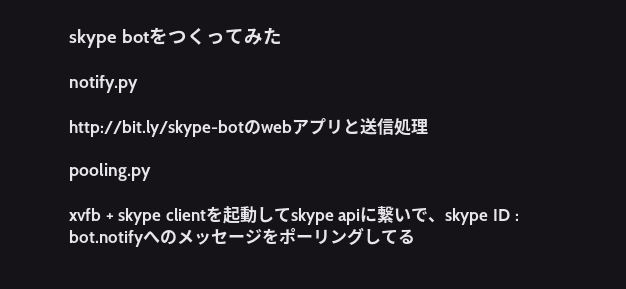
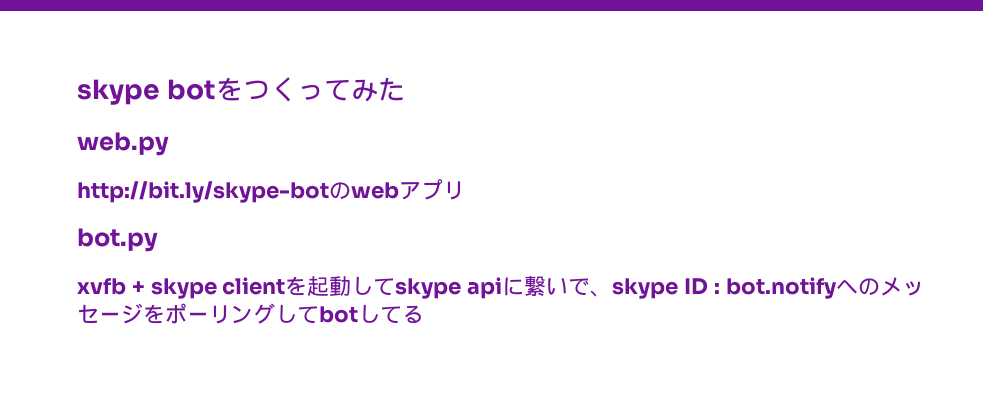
[69,75,138,93] notify.py -> [77,132,169,156] web.py
[342,118,428,136] [69,163,151,181] と送信処理 // pooling.py -> [77,228,158,252] // bot.py
(398, 237) none -> [319,304,402,324] botして

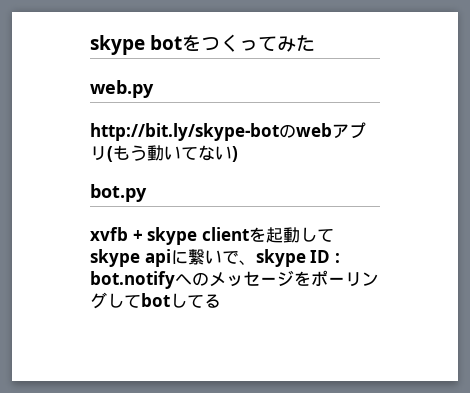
(465, 190) none -> [107,145,238,162] (もう動いてない)

